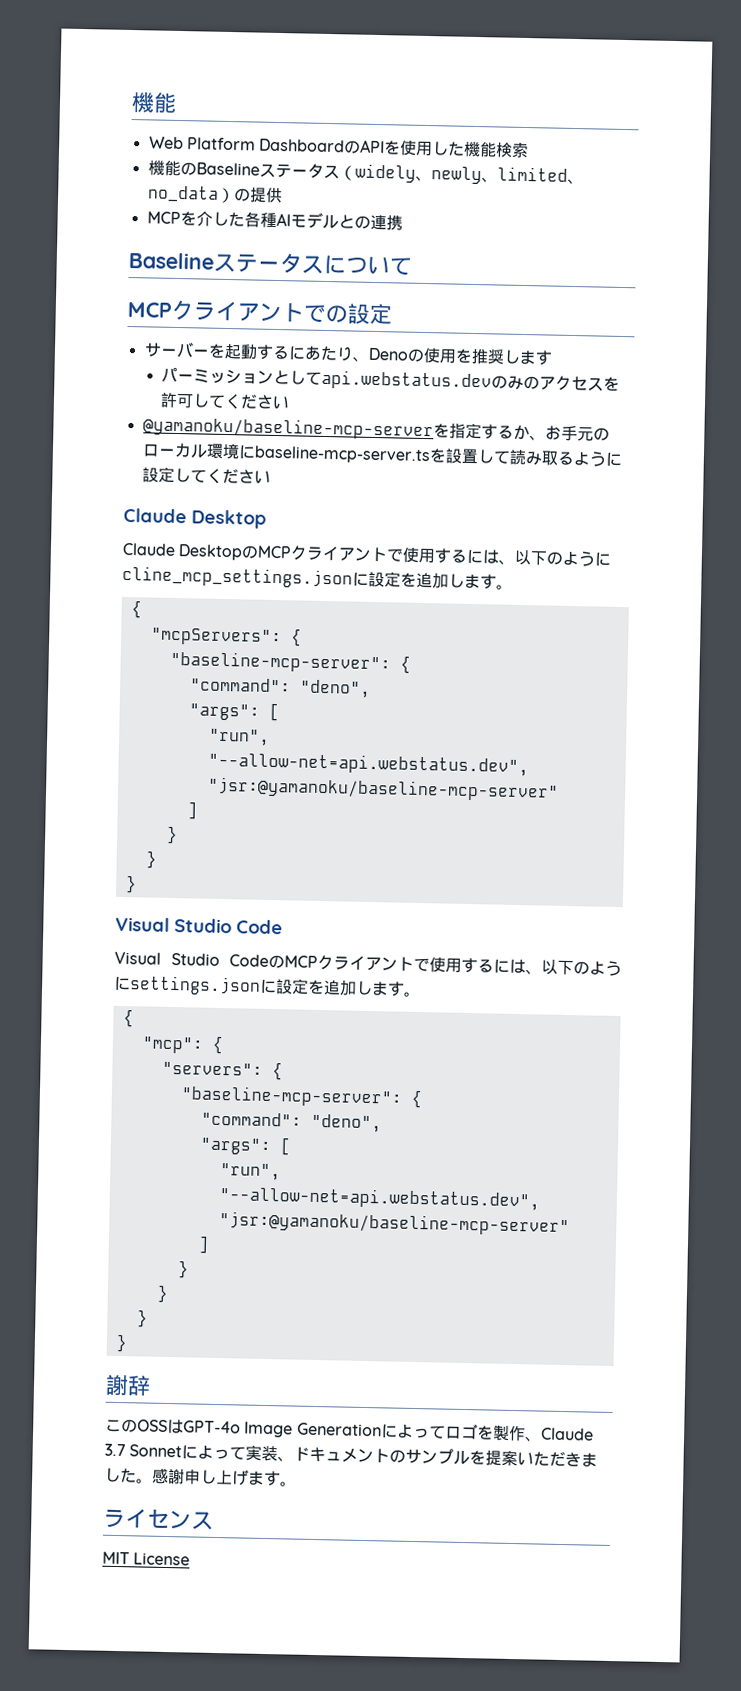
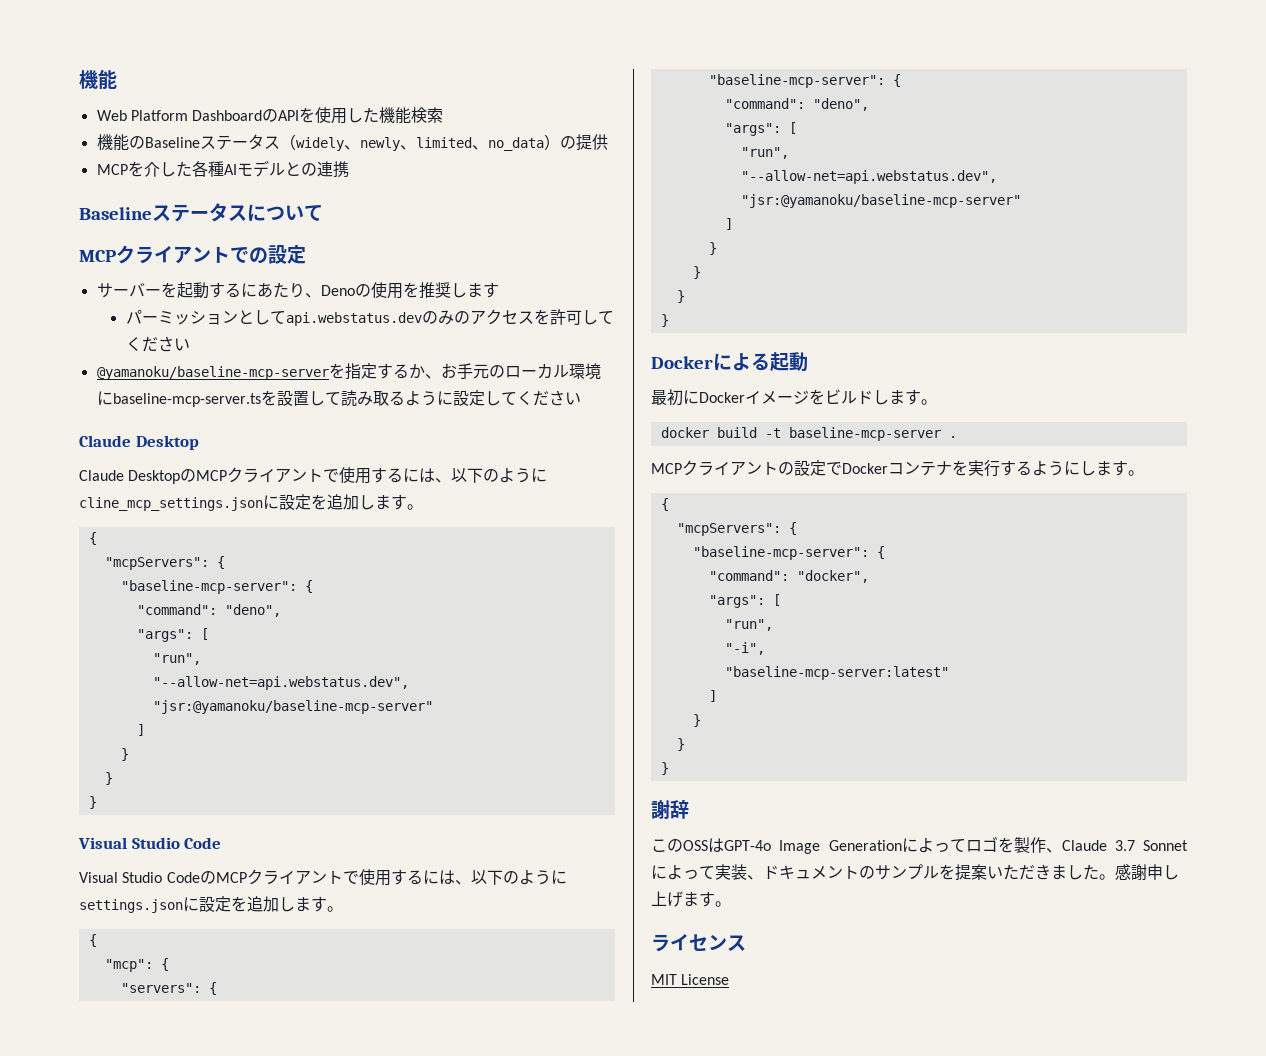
(128, 1343) none -> [651,352,808,372] [651,389,937,406] [660,427,957,441] [651,460,1144,477] [660,498,669,511] [676,522,797,536] [692,546,885,560] [708,570,869,583] [708,594,781,608] [724,619,773,631] [724,642,765,655] [724,666,949,680] [708,690,717,702] [692,714,701,727] [676,738,685,751] [660,762,669,775] // Dockerによる起動 // 最初にDockerイメージをビルドします。 // docker build -t baseline-mcp-server . // MCPクライアントの設定でDockerコンテナを実行するようにします。 // { // "mcpServers": { // "baseline-mcp-server": { // "command": "docker", // "args": [ // "run", // "-i", // "baseline-mcp-server:latest" // ] // } // } // }

